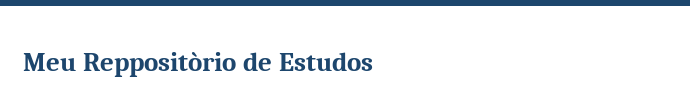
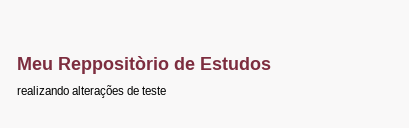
(374, 61) none -> [17,85,167,98] // realizando alterações de teste

